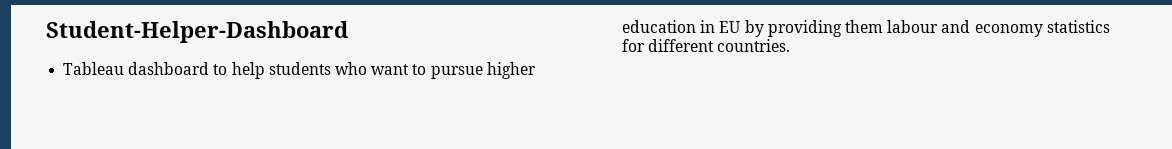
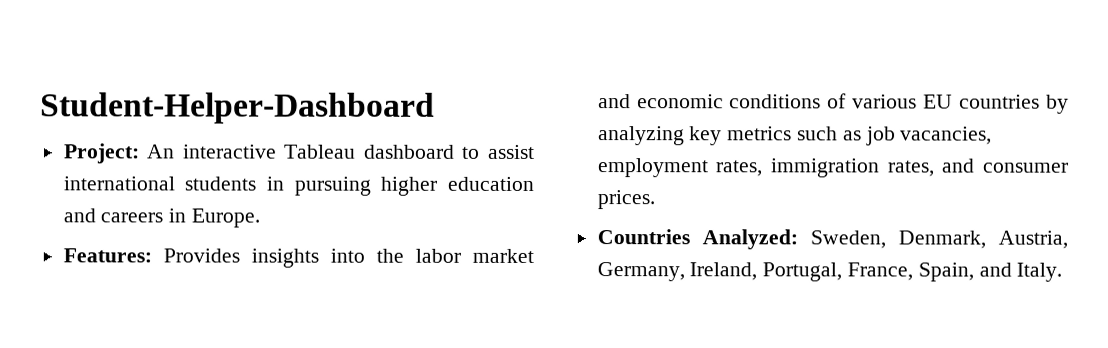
[63,62,536,79] [622,20,1110,37] [622,39,791,52] Tableau dashboard to help students who want to pursue higher education in EU by providing them labour and economy statistics for different countries. -> [63,143,535,164] [62,176,534,196] [62,208,261,228] [62,248,534,268] [597,93,1069,114] [597,126,993,146] [596,158,1069,178] [596,190,655,210] [596,229,1068,250] [596,262,1063,282] Project: An interactive Tableau dashboard to assist international students in pursuing higher education and careers in Europe. // Features: Provides insights into the labor market and economic conditions of various EU countries by analyzing key metrics such as job vacancies, employment rates, immigration rates, and consumer prices. // Countries Analyzed: Sweden, Denmark, Austria, Germany, Ireland, Portugal, France, Spain, and Italy.

